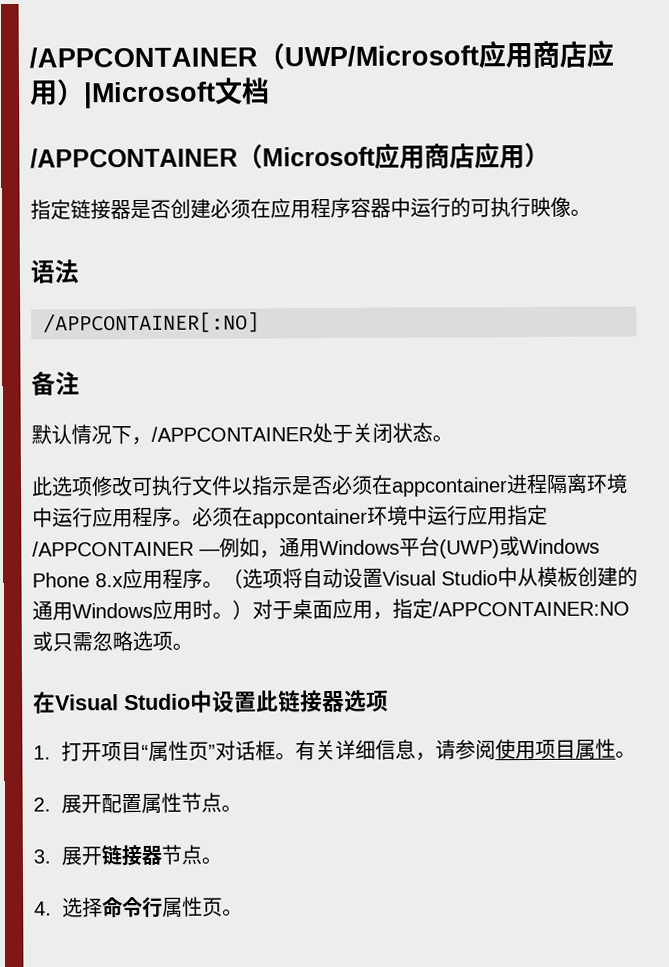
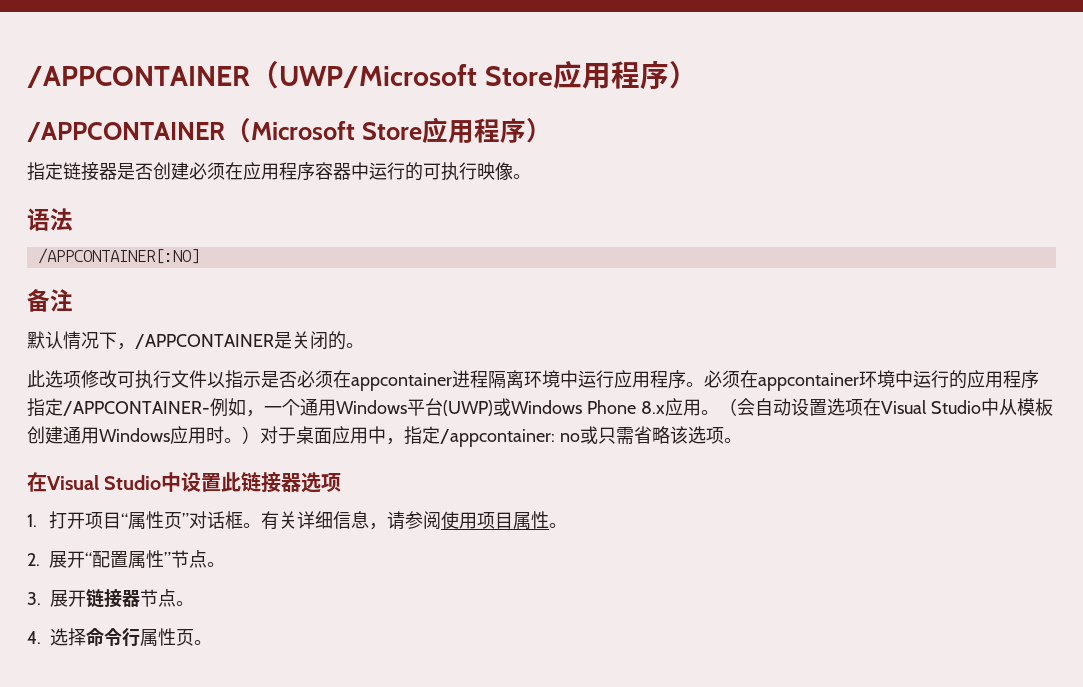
[478,40,614,69] [29,77,270,109] 应用商店应用）|Microsoft文档 -> [484,61,698,90] Store应用程序）
[374,142,525,170] 应用商店应用 -> [361,117,526,144] Store应用程序
[312,422,433,444] 处于关闭状态 -> [273,331,346,350] 是关闭的
[467,504,548,526] [32,537,280,559] 应用指定/APPCONTAINER —例如， -> [949,370,1039,389] [27,398,300,417] 的应用程序指定/APPCONTAINER-例如，一个
[162,568,303,589] 程序。（选项将 -> [700,398,755,416] 。（会
(383, 578) none -> [826,398,881,416] 选项在
[617,566,638,587] 的 -> (63, 435) none
[372,598,630,620] [32,631,133,652] ，指定/APPCONTAINER:NO或只需忽略 -> [368,426,688,447] 中，指定/appcontainer: no或只需省略该
(103, 804) none -> [85,552,92,566] “
(183, 802) none -> [164,552,171,566] ”

